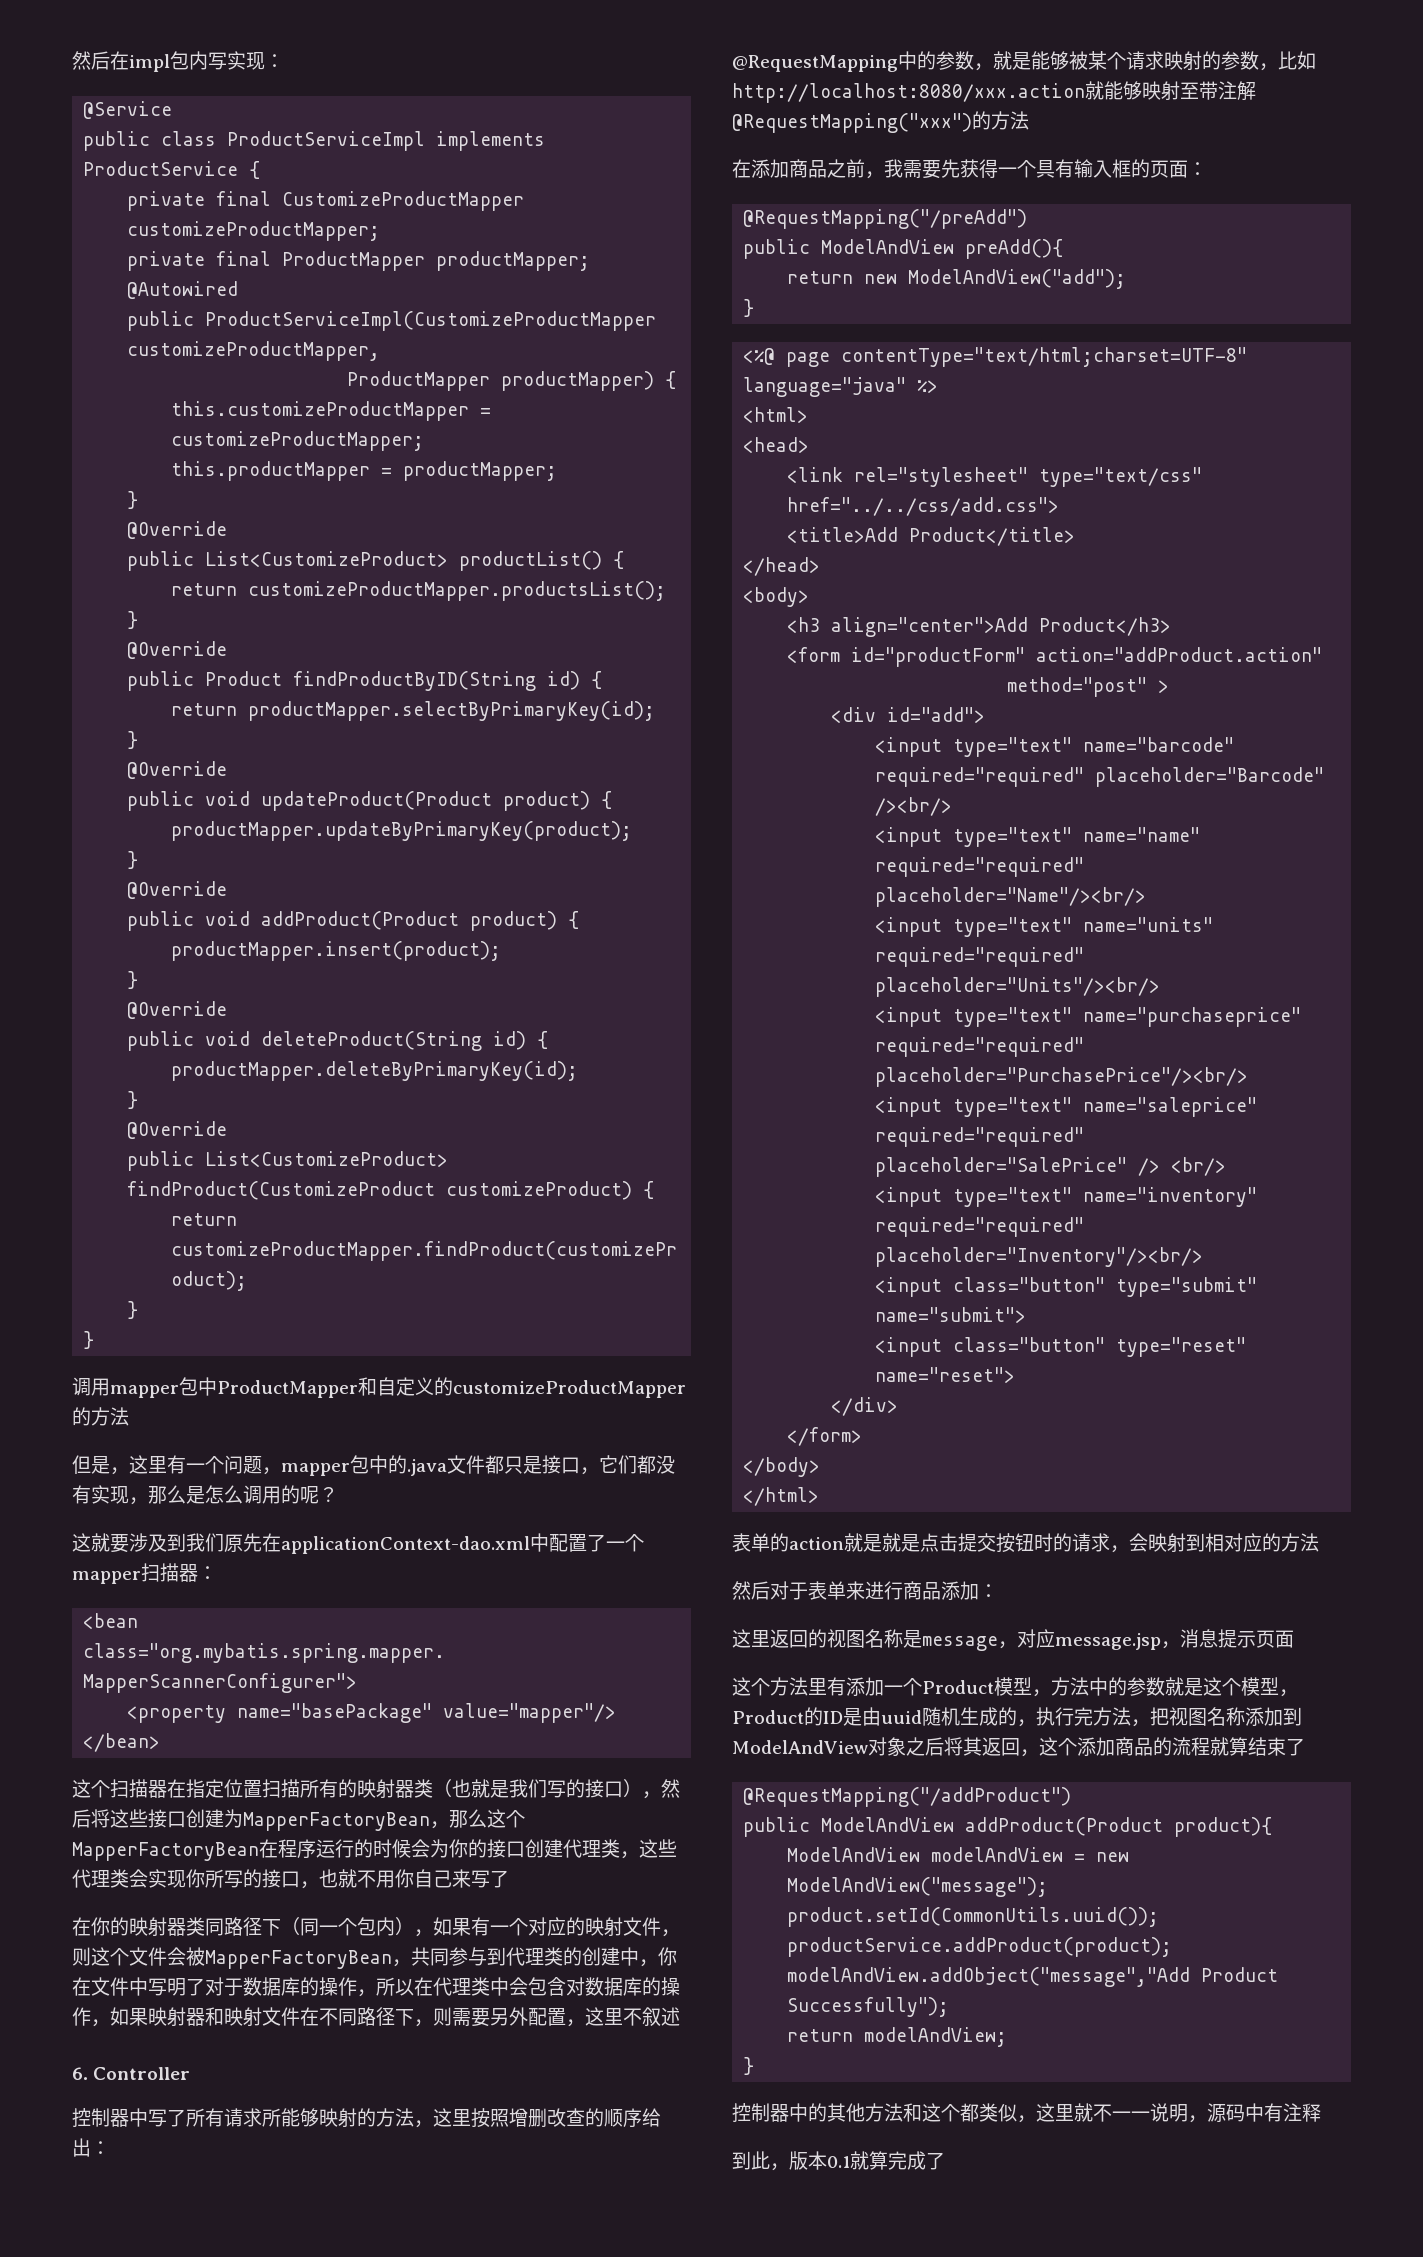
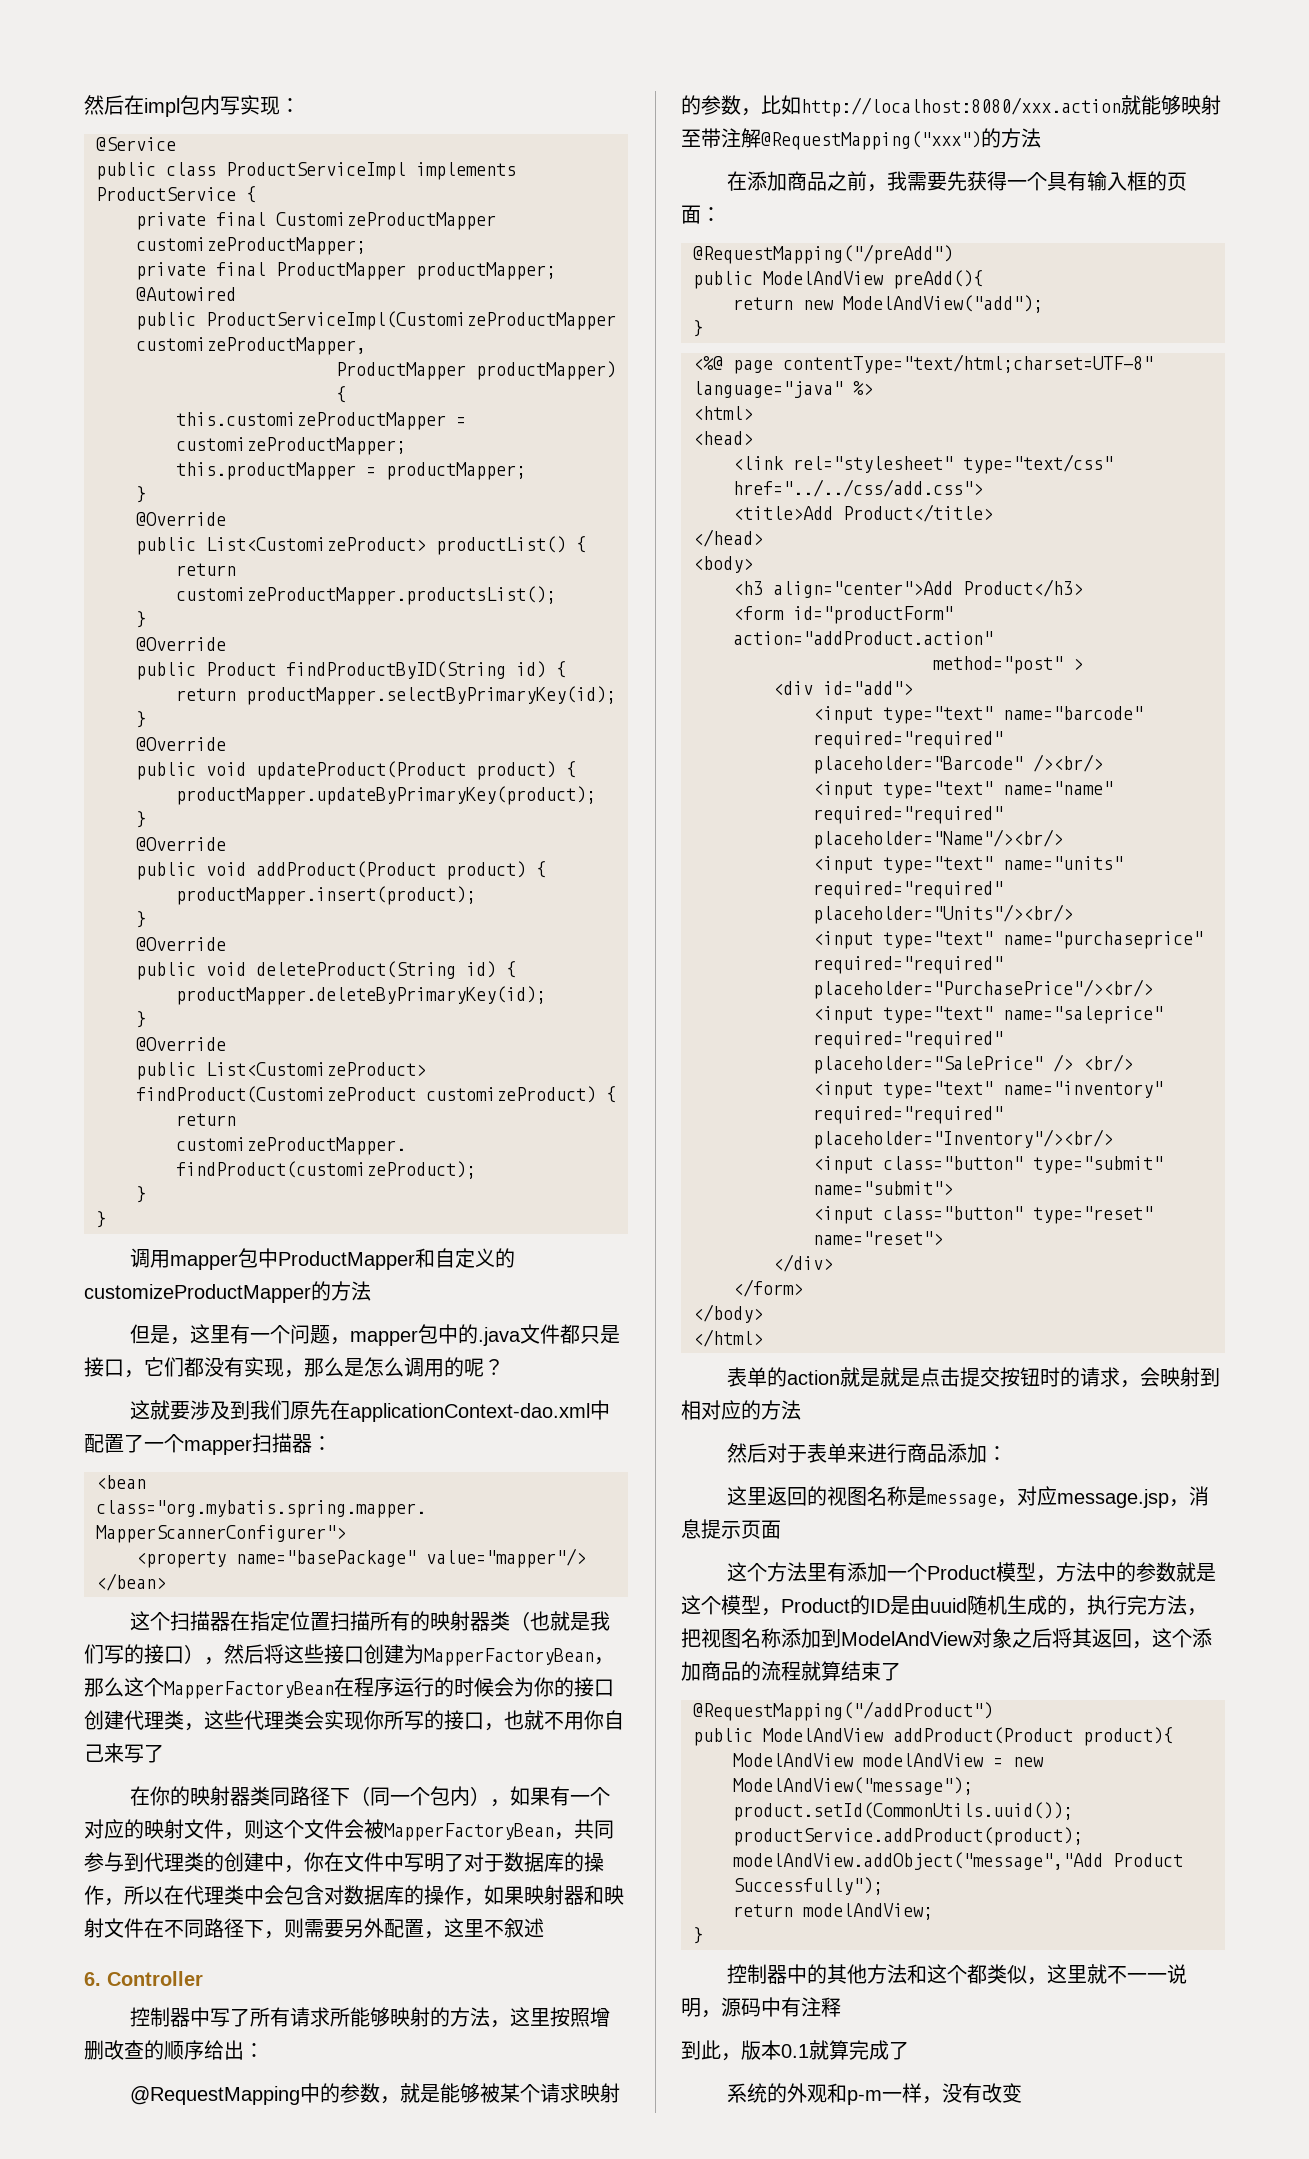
(945, 2161) none -> [726,2083,1022,2105] // 系统的外观和p-m一样，没有改变

